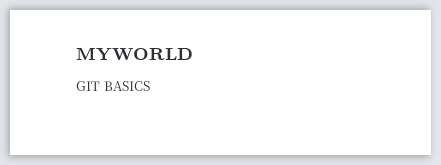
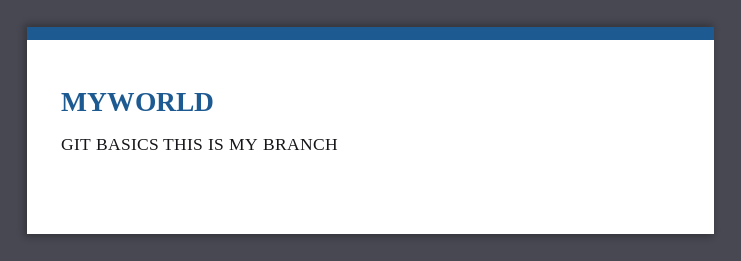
(150, 86) none -> [163,139,338,150] THIS IS MY BRANCH

